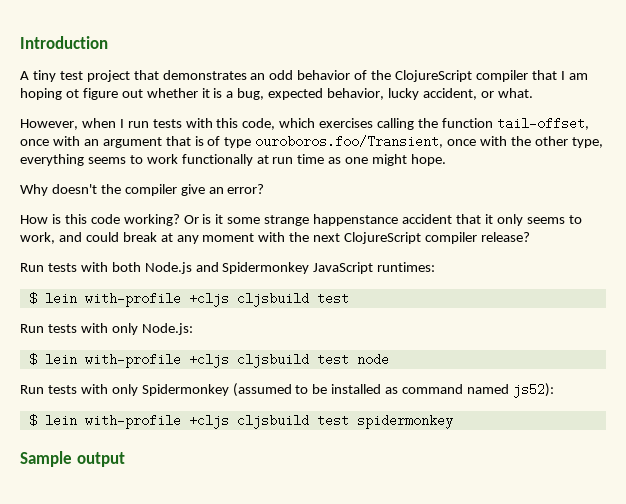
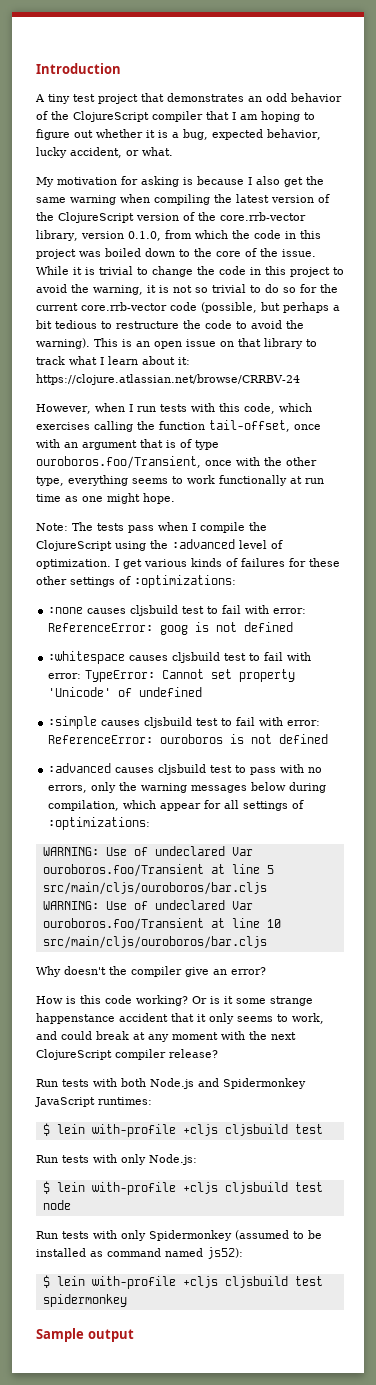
[65,89,79,98] ot -> [304,112,315,120] to
(533, 93) none -> [36,176,324,187] [36,194,330,205] [36,212,306,223] [36,230,321,241] [36,248,316,259] [36,266,344,277] [36,284,338,295] [36,302,340,313] [36,320,304,329] [36,338,317,349] [36,356,190,365] [36,374,300,385] // My motivation for asking is because I also get the same warning when compiling the latest version of the ClojureScript version of the core.rrb-vector library, version 0.1.0, from which the code in this project was boiled down to the core of the issue. While it is trivial to change the code in this project to avoid the warning, it is not so trivial to do so for the current core.rrb-vector code (possible, but perhaps a bit tedious to restructure the code to avoid the warning). This is an open issue on that library to track what I learn about it: https://clojure.atlassian.net/browse/CRRBV-24
(447, 160) none -> [36,522,267,533] [36,539,283,551] [36,558,340,569] [36,575,236,588] [48,605,307,616] [48,622,294,635] [48,651,312,664] [48,669,296,682] [48,687,203,697] [48,716,321,729] [48,734,329,744] [48,763,323,775] [48,782,327,793] [48,800,305,811] [48,817,151,830] [42,846,253,856] [42,864,274,877] [42,882,267,895] [42,900,253,910] [42,918,281,931] [42,936,267,949] // Note: The tests pass when I compile the ClojureScript using the :advanced level of optimization. I get various kinds of failures for these other settings of :optimizations: // :none causes cljsbuild test to fail with error: ReferenceError: goog is not defined // :whitespace causes cljsbuild test to fail with error: TypeError: Cannot set property 'Unicode' of undefined // :simple causes cljsbuild test to fail with error: ReferenceError: ouroboros is not defined // :advanced causes cljsbuild test to pass with no errors, only the warning messages below during compilation, which appear for all settings of :optimizations: // WARNING: Use of undeclared Var ouroboros.foo/Transient at line 5 src/main/cljs/ouroboros/bar.cljs // WARNING: Use of undeclared Var ouroboros.foo/Transient at line 10 src/main/cljs/ouroboros/bar.cljs

